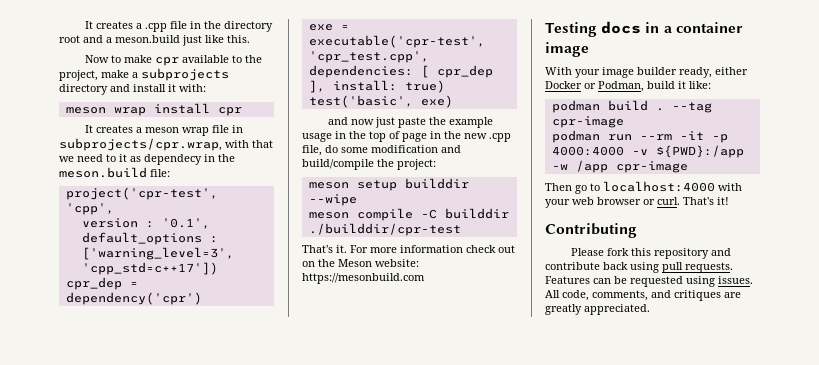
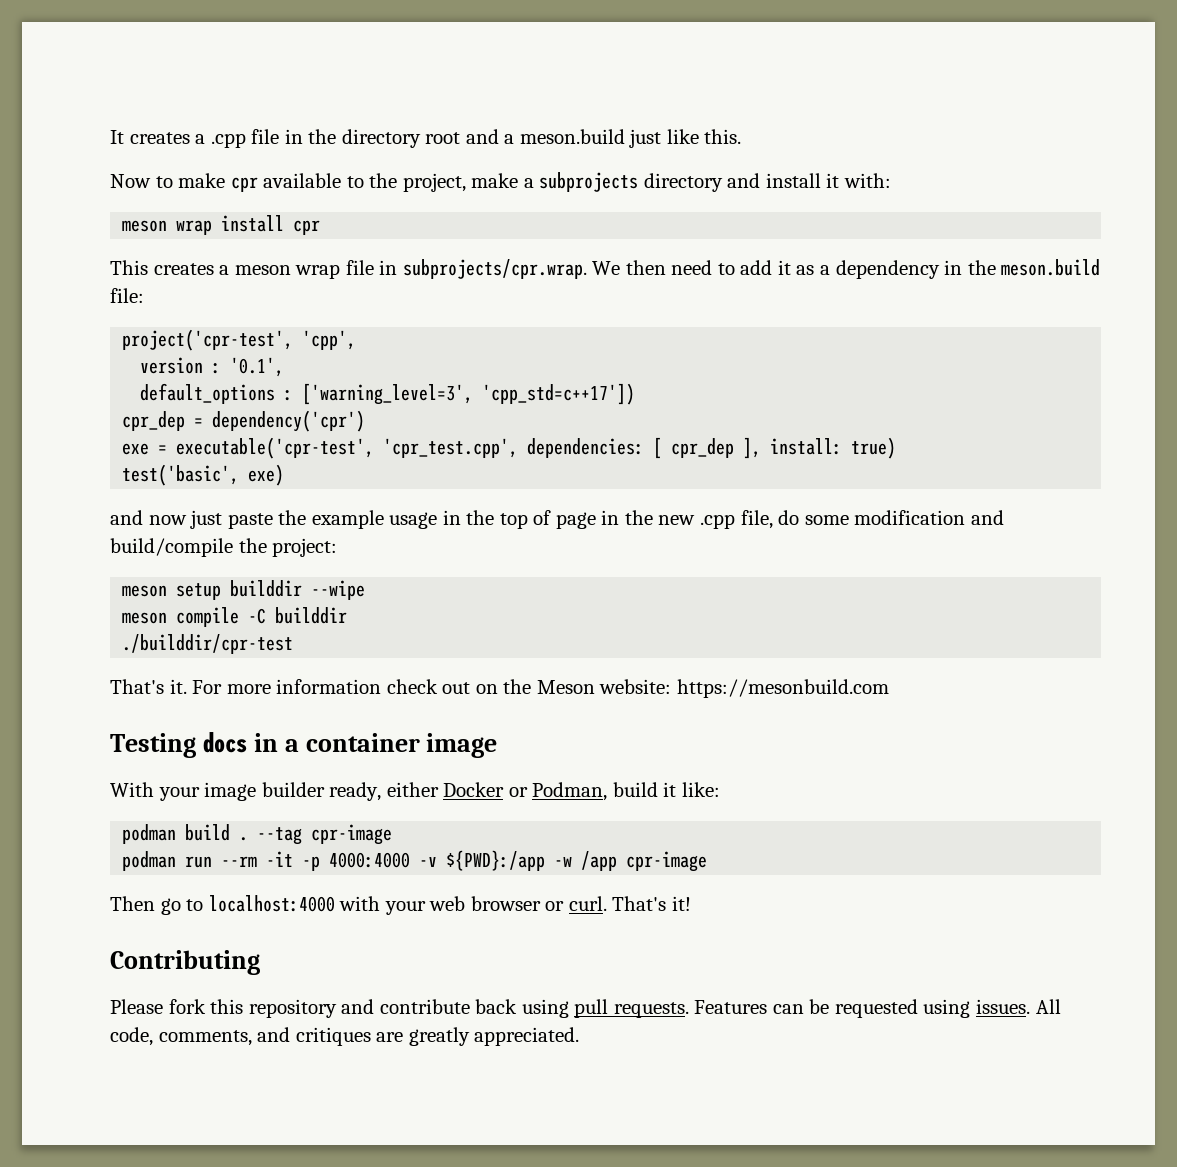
[85,125,94,133] It -> [110,260,148,275] This
[59,138,273,151] [59,156,74,162] subprojects/cpr.wrap, with that we -> [402,259,666,279] subprojects/cpr.wrap. We then
(116, 158) none -> [740,260,773,275] add
[144,154,202,165] dependecy -> [820,260,940,279] a dependency

